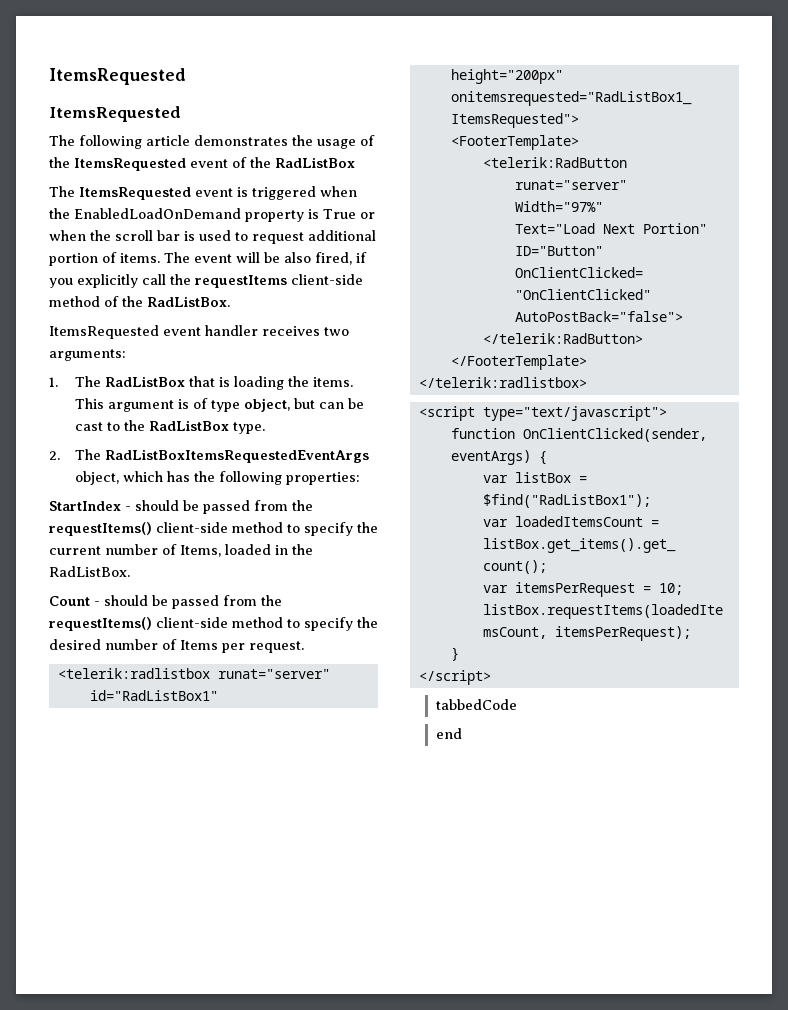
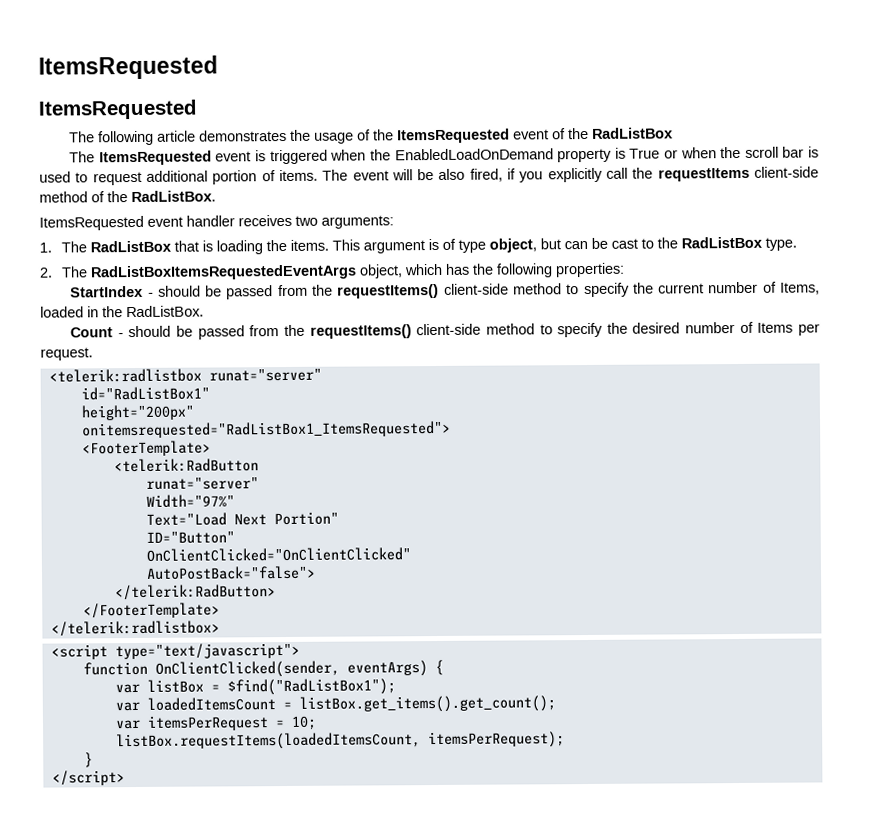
[435,699,517,710] [435,728,462,739] // tabbedCode // end -> (125, 778) none

